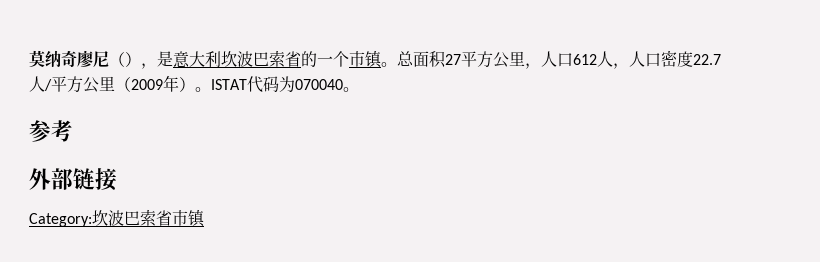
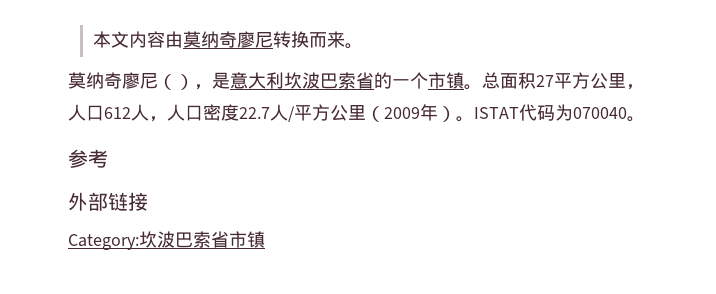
(29, 59) none -> [92,31,363,49] 本文内容由莫纳奇廖尼转换而来。 //

